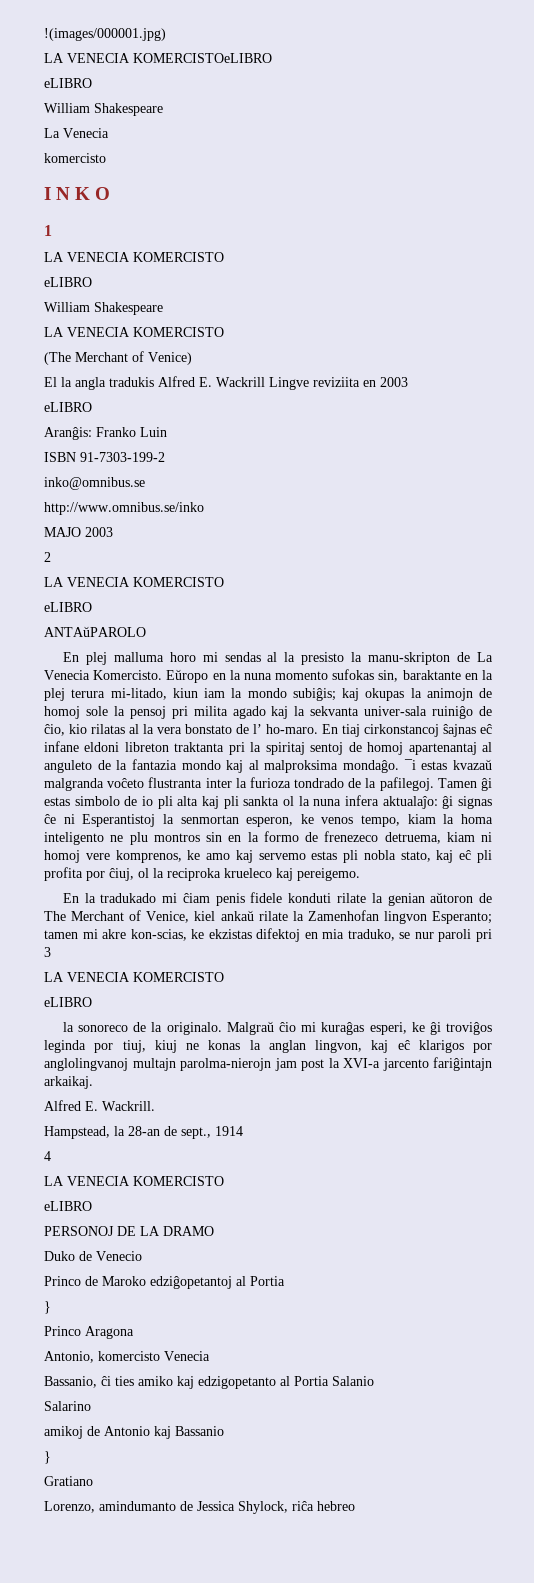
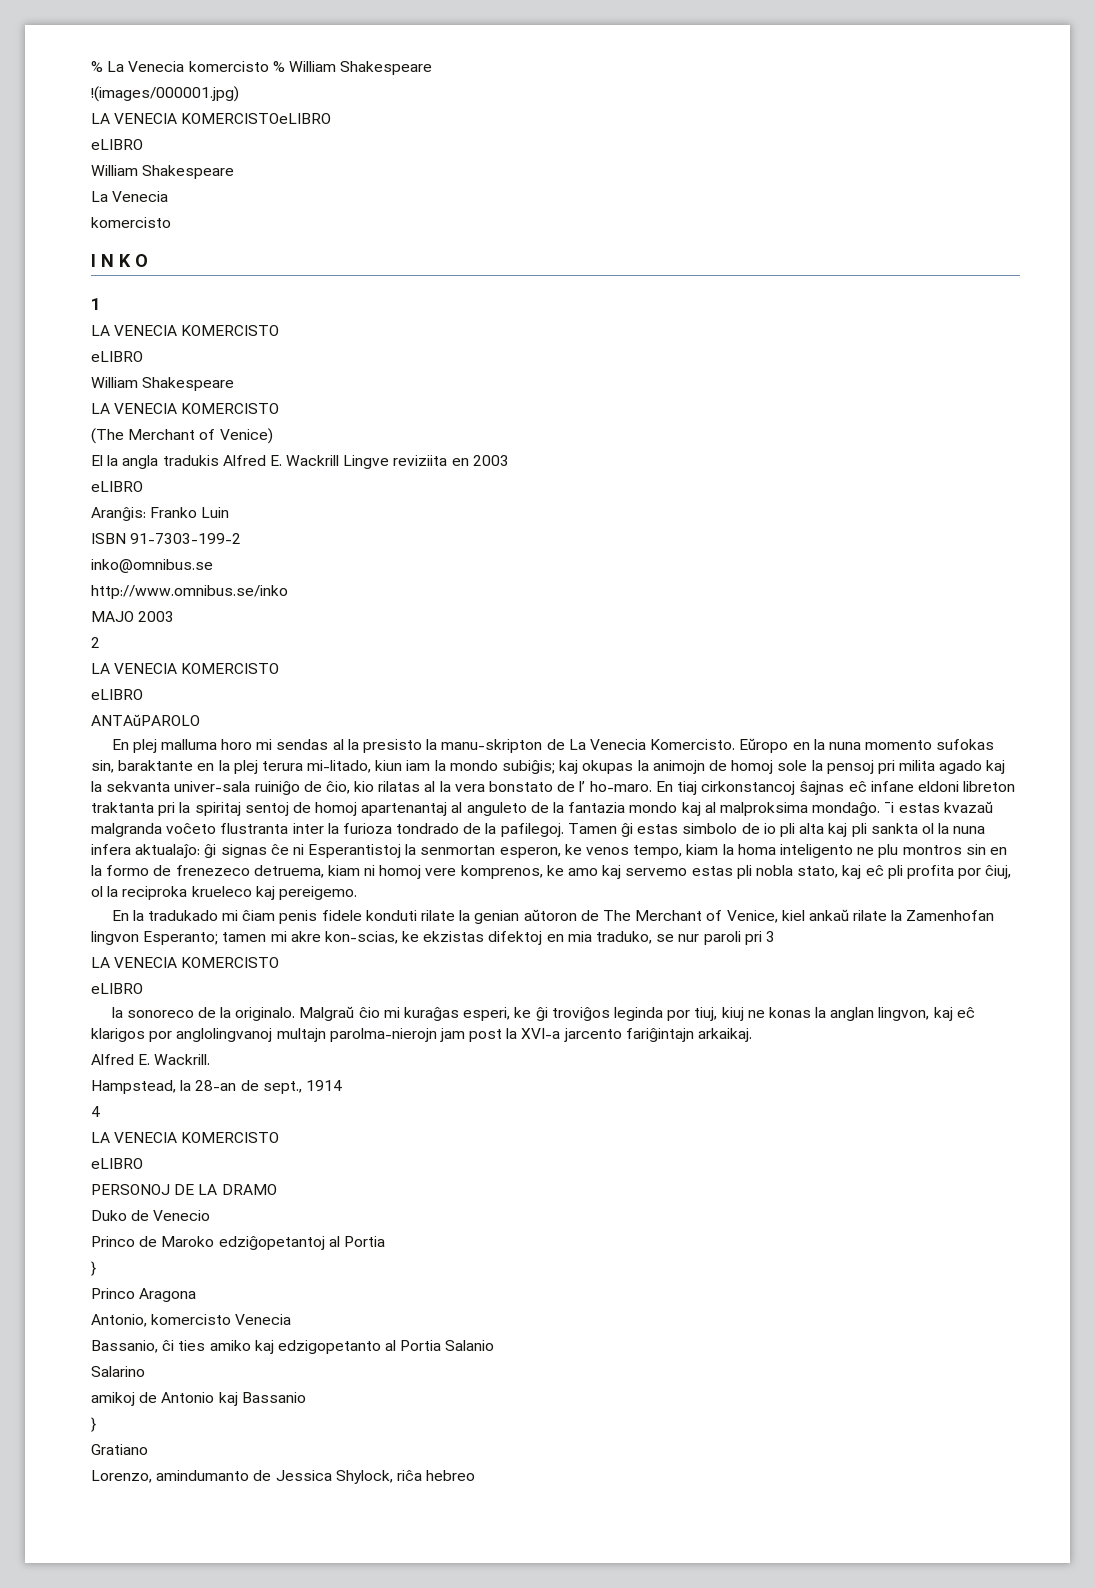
(44, 34) none -> [91,61,433,75] % La Venecia komercisto % William Shakespeare //

